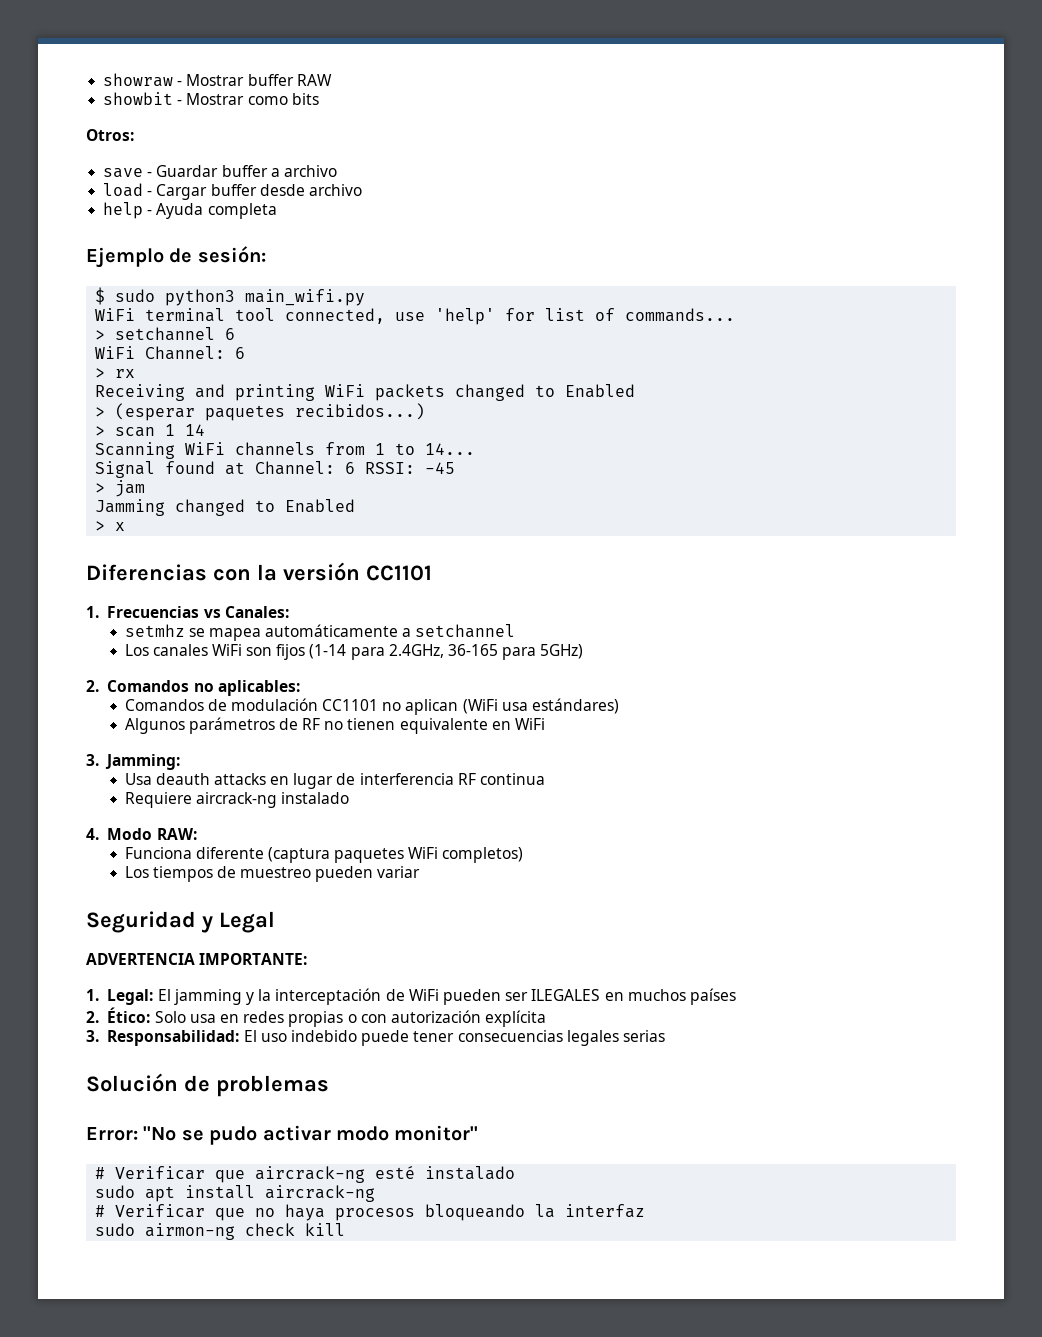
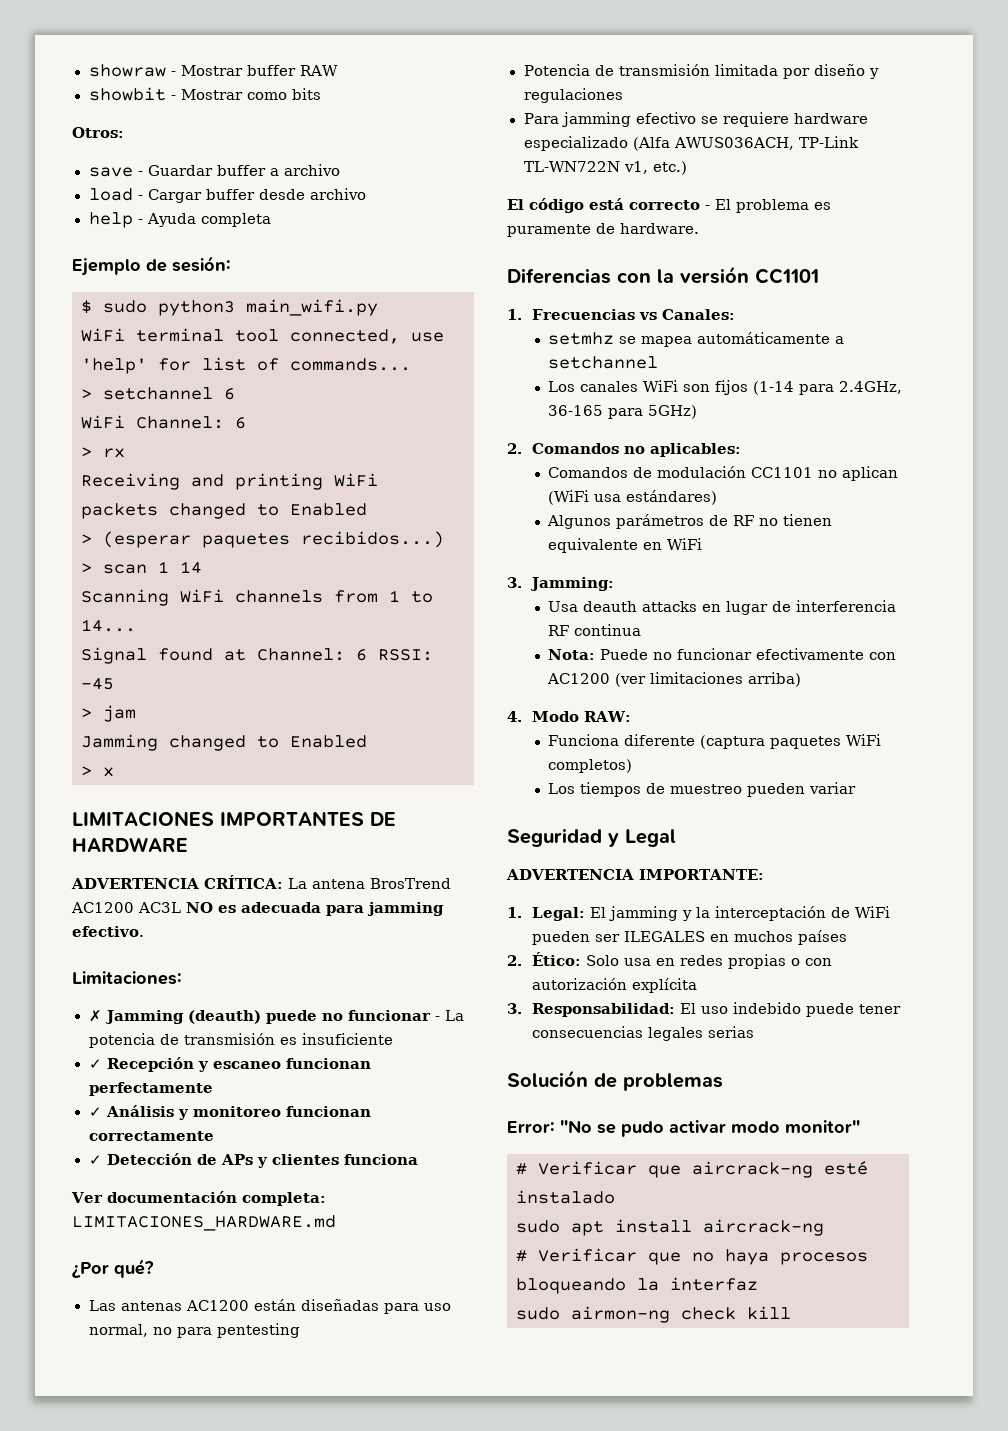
(126, 526) none -> [72,811,396,827] [72,837,188,852] [71,875,451,889] [71,902,444,916] [72,926,144,937] [72,971,182,985] [88,1010,464,1024] [88,1033,393,1048] [88,1057,371,1072] [88,1082,213,1096] [88,1105,371,1120] [88,1131,214,1141] [88,1153,418,1168] [71,1191,326,1206] [72,1215,336,1231] [72,1259,154,1278] [88,1299,451,1314] [88,1323,300,1338] [523,64,879,79] [523,88,623,103] [523,112,868,127] [523,136,859,151] [523,161,687,175] [507,198,831,213] [507,223,699,237] // LIMITACIONES IMPORTANTES DE HARDWARE // ADVERTENCIA CRÍTICA: La antena BrosTrend AC1200 AC3L NO es adecuada para jamming efectivo. // Limitaciones: // ✗ Jamming (deauth) puede no funcionar - La potencia de transmisión es insuficiente // ✓ Recepción y escaneo funcionan perfectamente // ✓ Análisis y monitoreo funcionan correctamente // ✓ Detección de APs y clientes funciona // Ver documentación completa: LIMITACIONES_HARDWARE.md // ¿Por qué? // Las antenas AC1200 están diseñadas para uso normal, no para pentesting // Potencia de transmisión limitada por diseño y regulaciones // Para jamming efectivo se requiere hardware especializado (Alfa AWUS036ACH, TP-Link TL-WN722N v1, etc.) // El código está correcto - El problema es puramente de hardware.
[124,792,349,808] Requiere aircrack-ng instalado -> [548,648,897,660] [547,672,802,687] Nota: Puede no funcionar efectivamente con AC1200 (ver limitaciones arriba)

